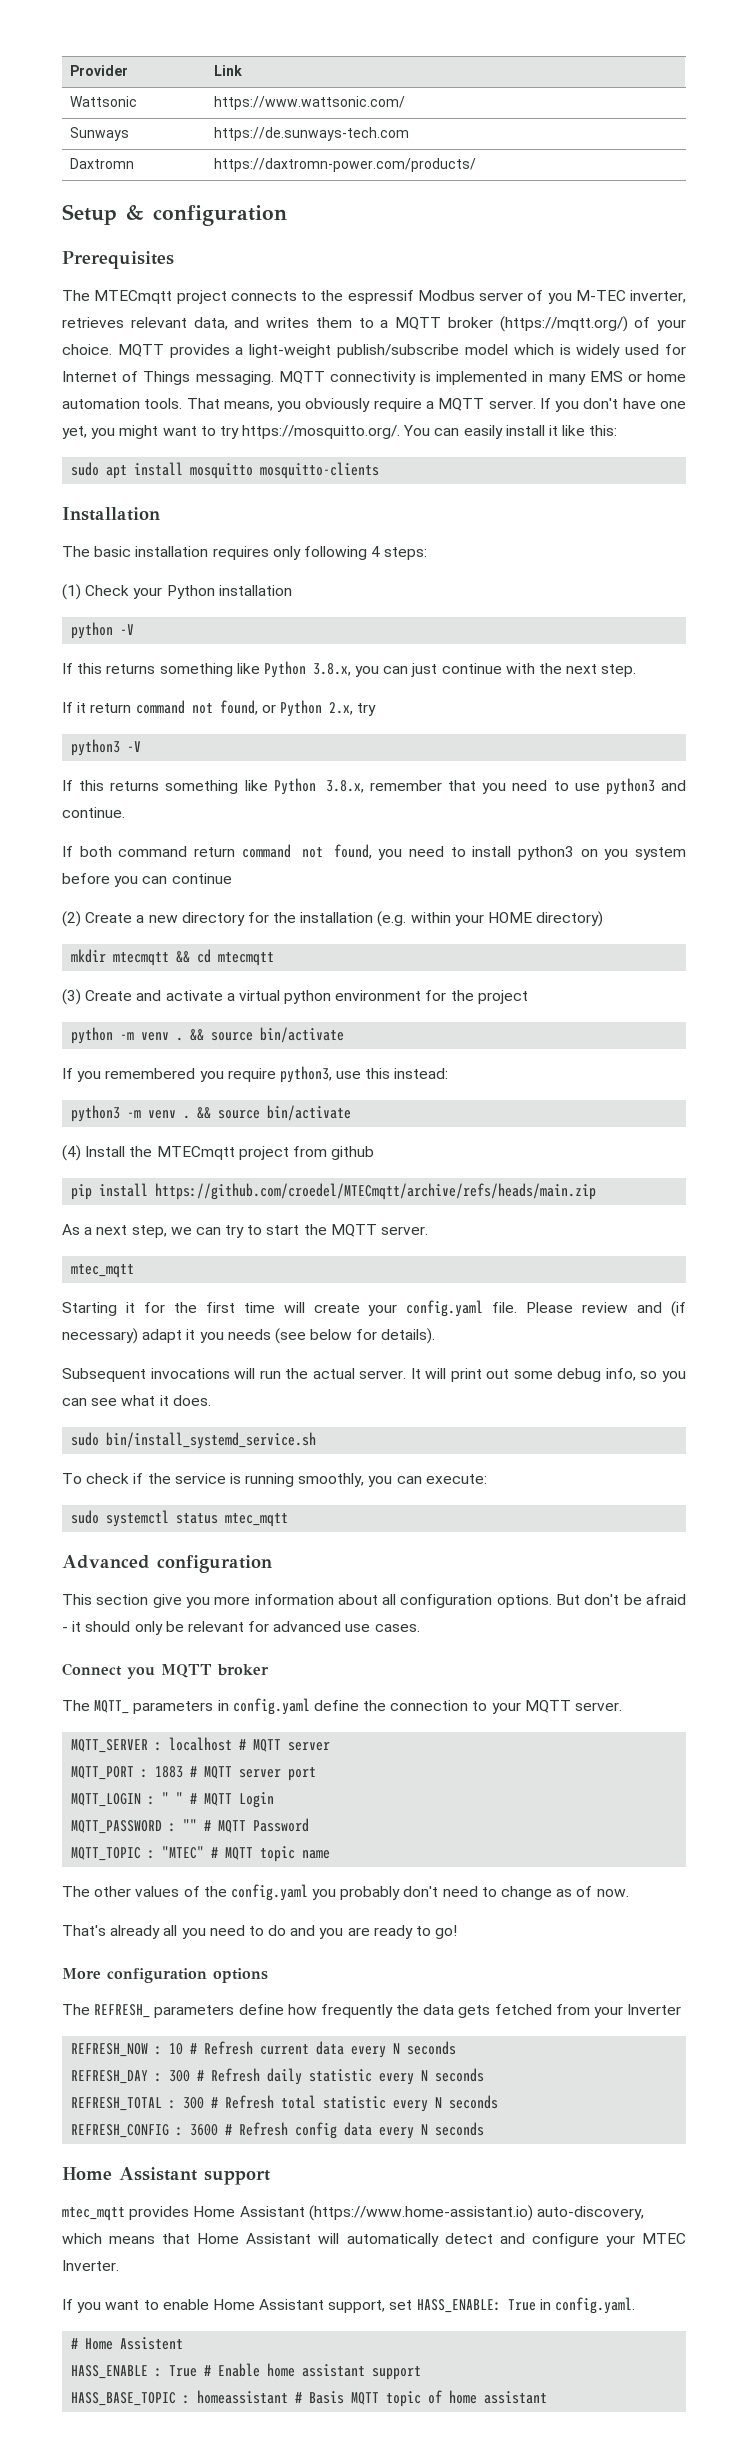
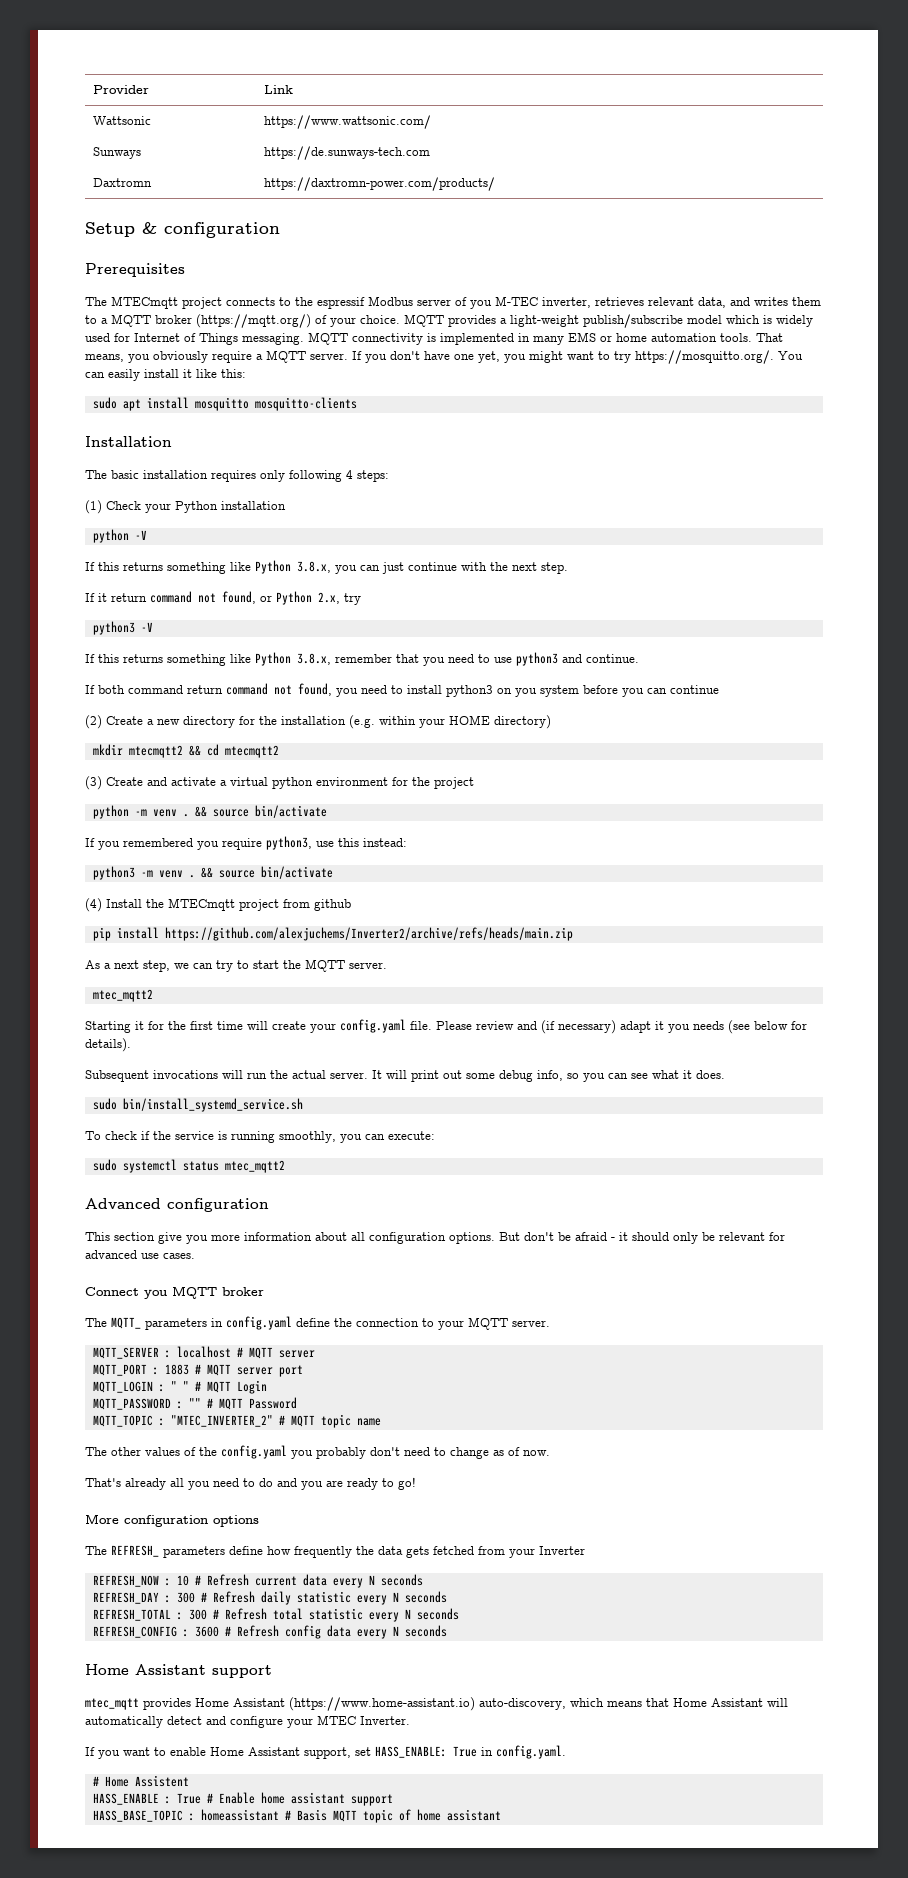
[113,952,170,966] mtecmqtt -> [128,745,183,758] mtecmqtt2
[218,952,275,966] mtecmqtt -> [224,745,279,758] mtecmqtt2
[155,1183,597,1200] https://github.com/croedel/MTECmqtt/archive/refs/heads/main.zip -> [164,927,573,941] https://github.com/alexjuchems/Inverter2/archive/refs/heads/main.zip
[71,1264,135,1278] mtec_mqtt -> [92,989,153,1002] mtec_mqtt2
[225,1513,289,1527] mtec_mqtt -> [224,1160,285,1173] mtec_mqtt2
[162,1846,205,1859] "MTEC" -> [170,1415,273,1427] "MTEC_INVERTER_2"

